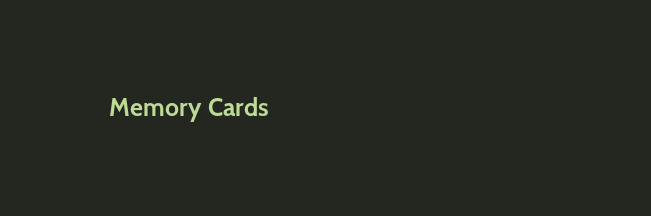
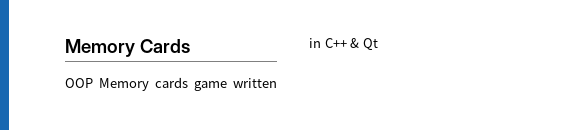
(269, 106) none -> [65,77,277,91] [309,38,378,51] // OOP Memory cards game written in C++ & Qt

